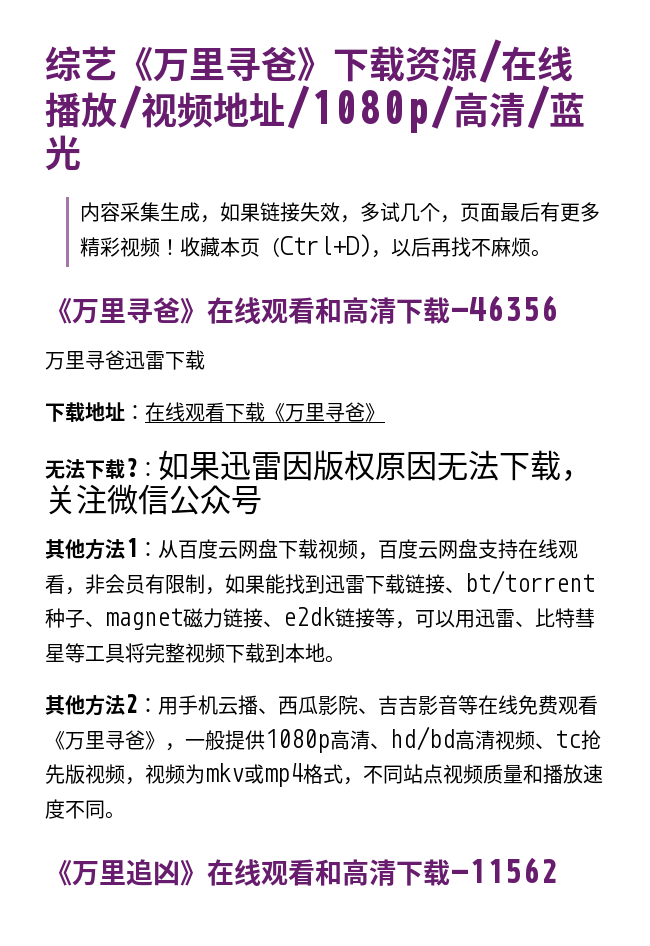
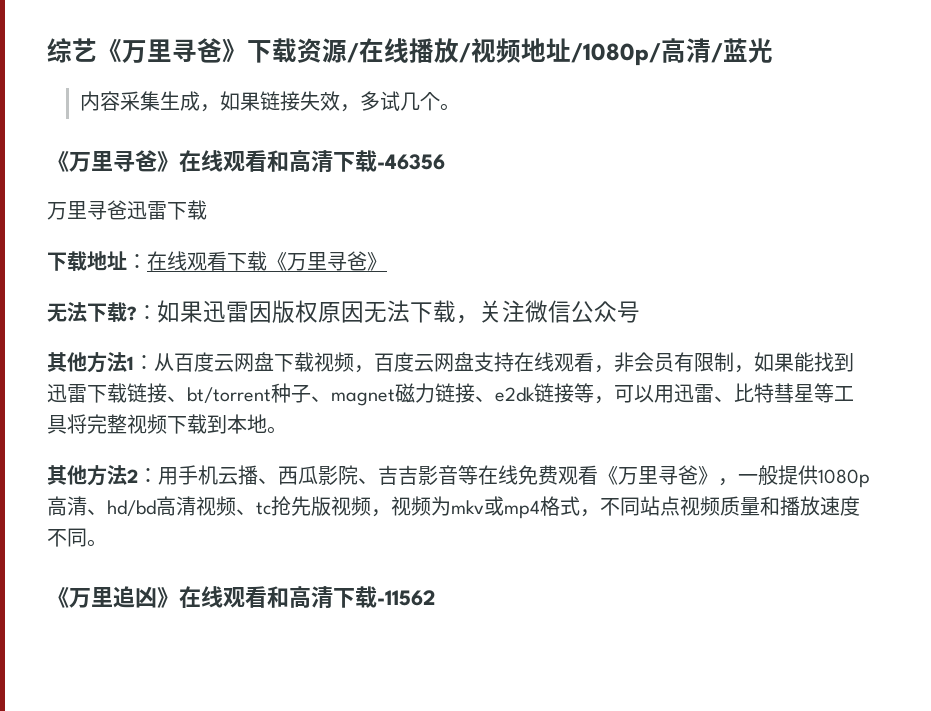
[439,202,600,223] [79,234,531,258] ，页面最后有更多精彩视频！收藏本页（Ctrl+D)，以后再找不麻烦 -> (440, 101) none

